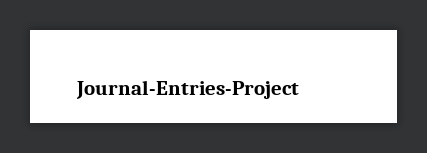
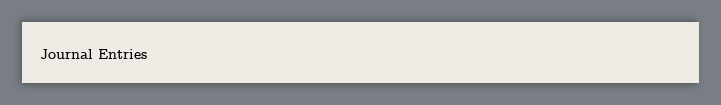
[76,80,299,99] Journal-Entries-Project -> [40,49,147,59] Journal Entries

